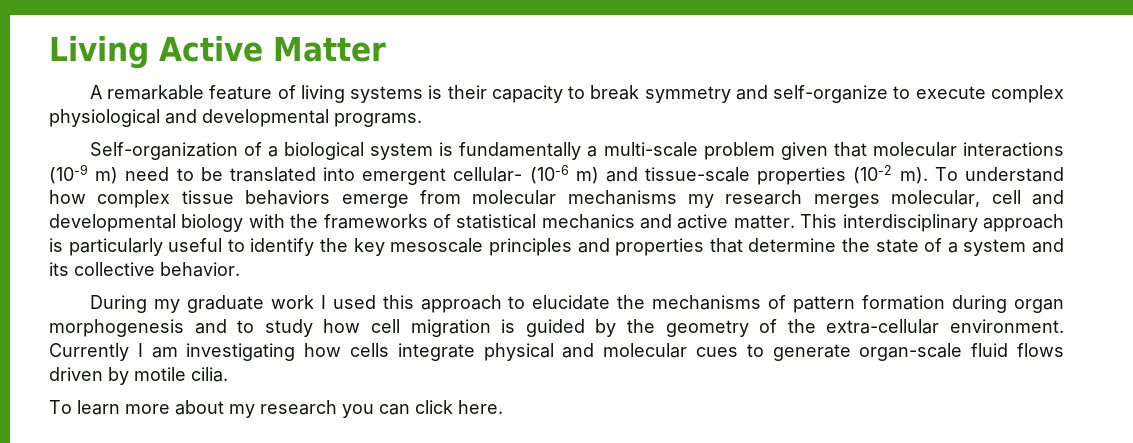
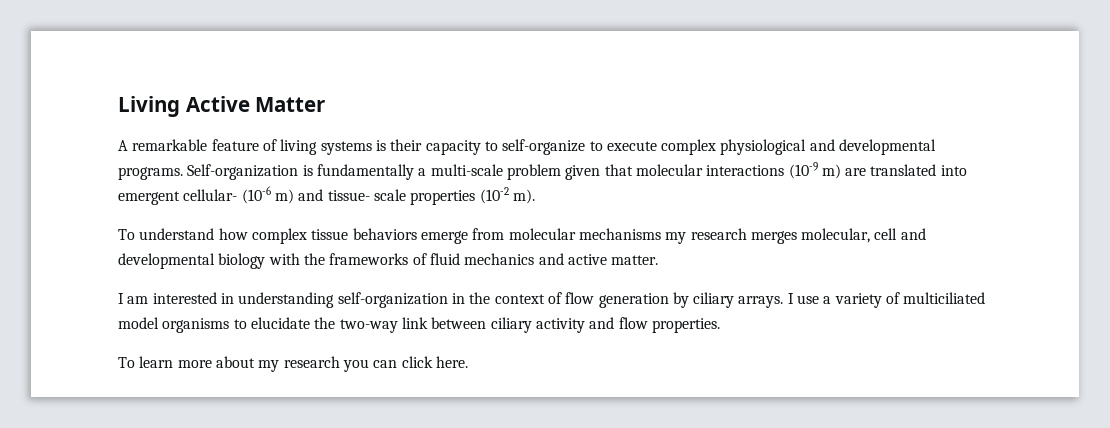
[590,85,768,103] break symmetry and -> (498, 146) none
[89,142,434,160] // Self-organization of a biological system -> [187,164,299,180] Self-organization
[125,167,223,181] need to be -> [845,168,867,176] are
[645,167,751,182] tissue-scale -> [327,189,406,201] tissue- scale
(928, 175) none -> (535, 196) //
[456,214,537,229] statistical -> [429,253,460,265] fluid
[800,214,1064,232] [49,238,1064,256] [49,262,240,277] [89,295,1065,313] [49,319,1065,337] [49,343,1064,361] [49,367,228,385] This interdisciplinary approach is particularly useful to identify the key mesoscale principles and properties that determine the state of a system and its collective behavior. // During my graduate work I used this approach to elucidate the mechanisms of pattern formation during organ morphogenesis and to study how cell migration is guided by the geometry of the extra-cellular environment. Currently I am investigating how cells integrate physical and molecular cues to generate organ-scale fluid flows driven by motile cilia. -> [118,292,986,308] [118,317,720,333] // I am interested in understanding self-organization in the context of flow generation by ciliary arrays. I use a variety of multiciliated model organisms to elucidate the two-way link between ciliary activity and flow properties.

